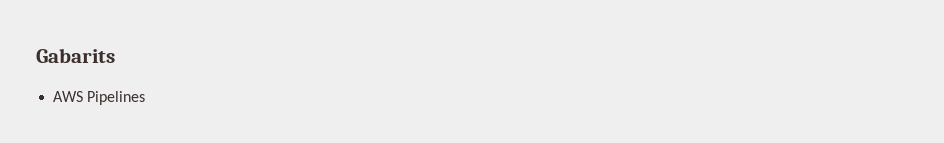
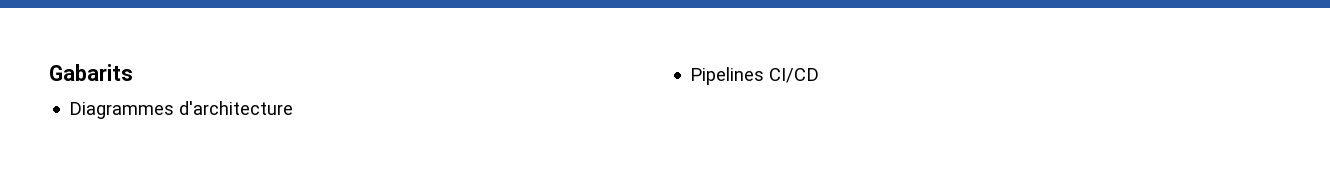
[53,91,146,105] AWS Pipelines -> [69,101,294,119] [690,67,820,85] Diagrammes d'architecture // Pipelines CI/CD

